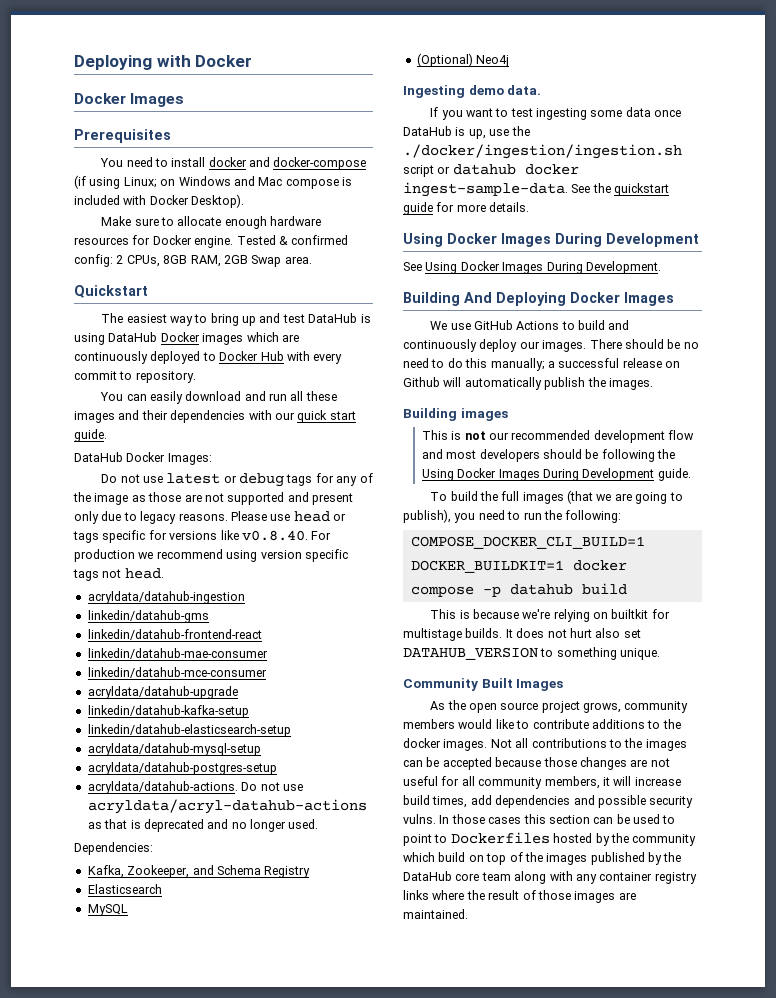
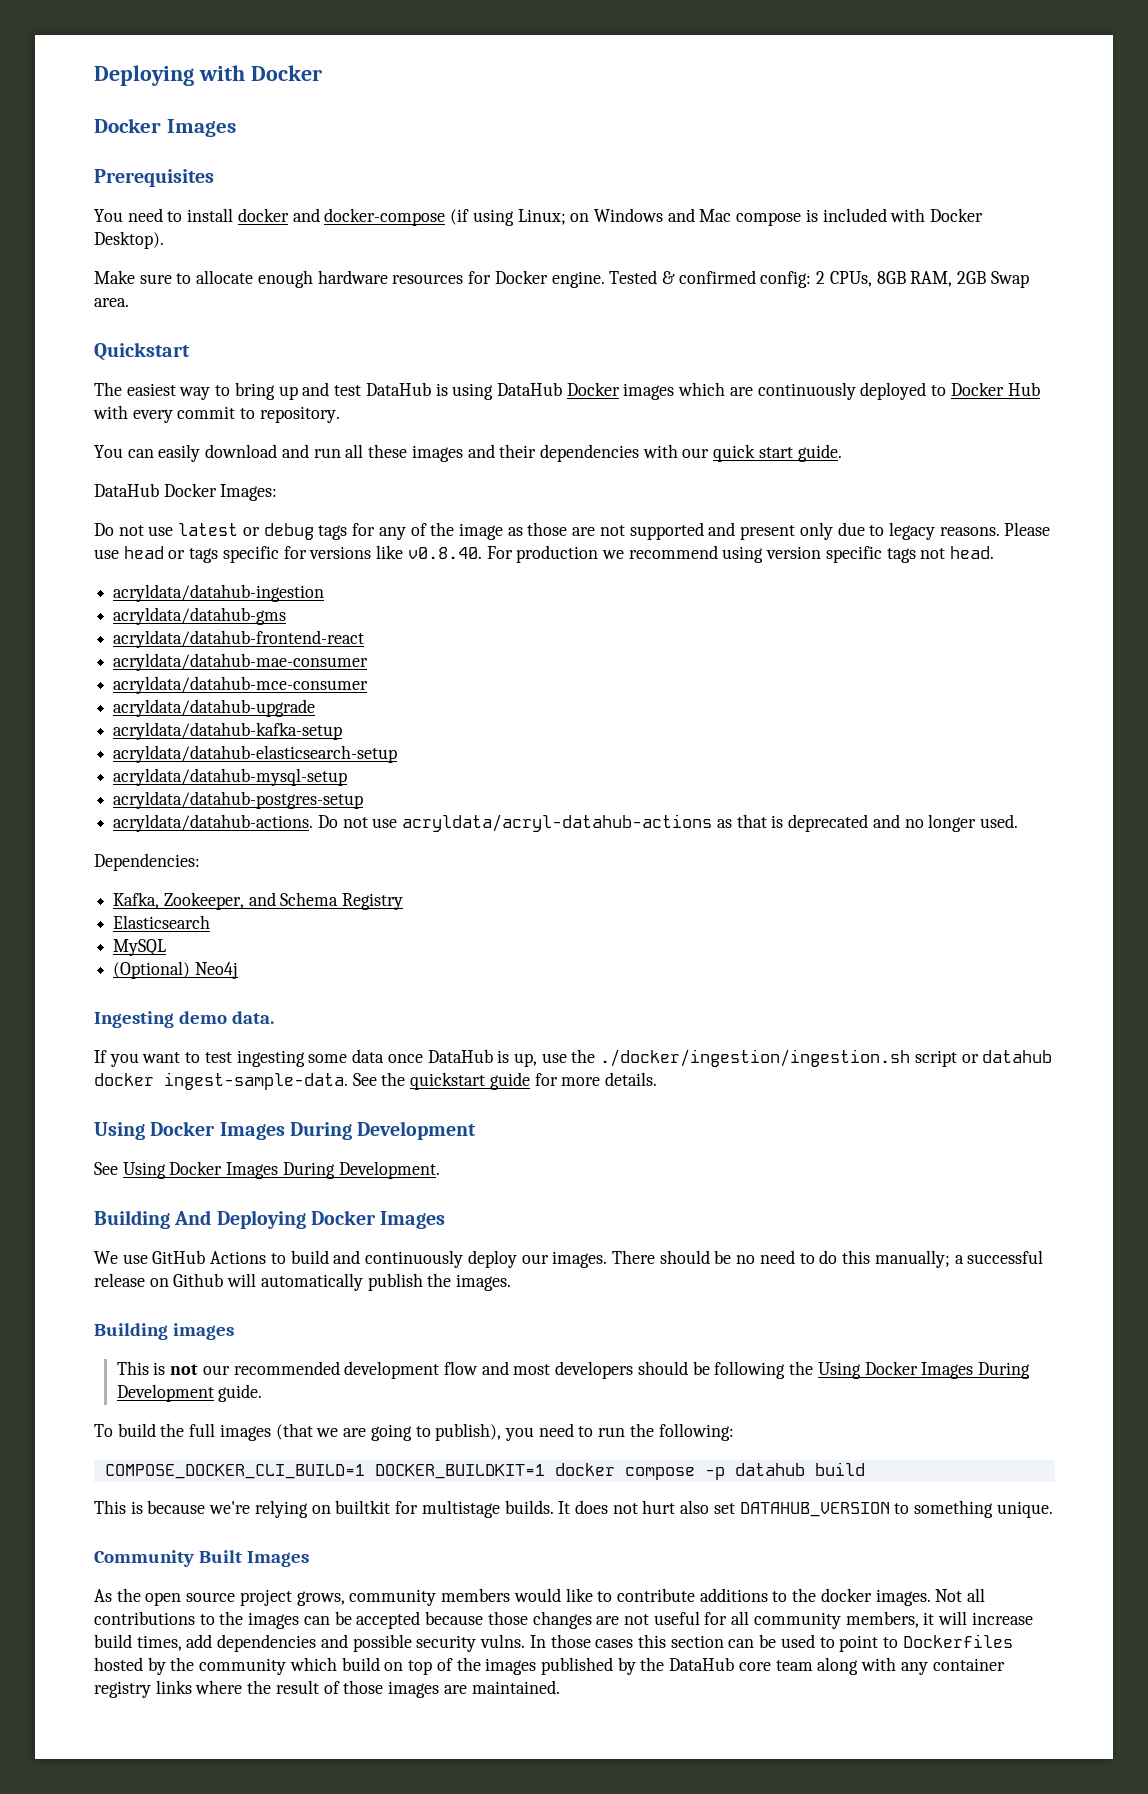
[87,610,209,623] [87,629,262,640] [87,648,268,659] [87,667,267,678] linkedin/datahub-gms // linkedin/datahub-frontend-react // linkedin/datahub-mae-consumer // linkedin/datahub-mce-consumer -> [113,607,287,625] [113,630,365,648] [113,653,369,671] [113,676,369,694] acryldata/datahub-gms // acryldata/datahub-frontend-react // acryldata/datahub-mae-consumer // acryldata/datahub-mce-consumer
[87,705,249,718] [87,724,291,737] linkedin/datahub-kafka-setup // linkedin/datahub-elasticsearch-setup -> [113,722,343,740] [113,745,398,763] acryldata/datahub-kafka-setup // acryldata/datahub-elasticsearch-setup

